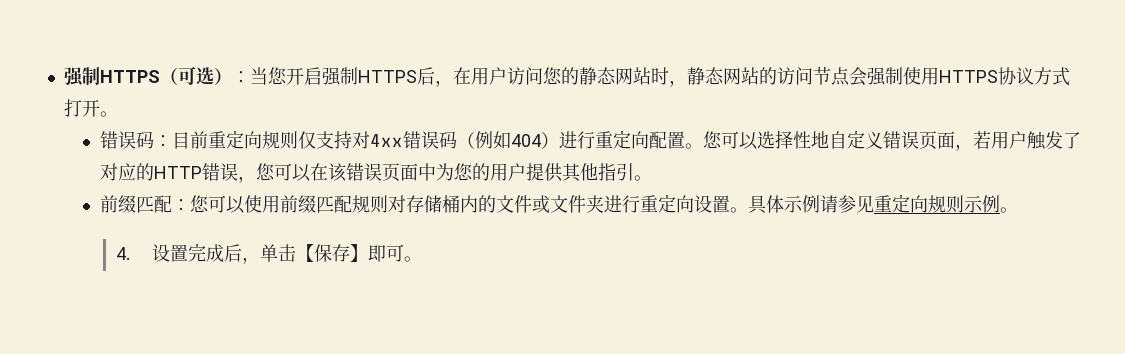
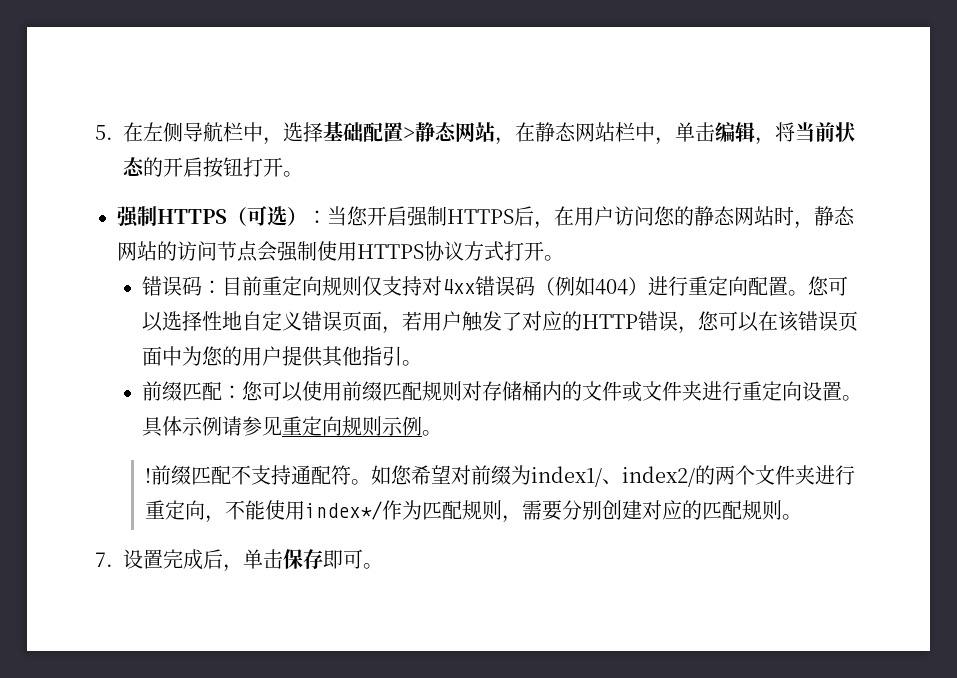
(63, 77) none -> [95,121,856,145] [123,157,303,178] 5.在左侧导航栏中，选择基础配置>静态网站，在静态网站栏中，单击编辑，将当前状态的开启按钮打开。 //
[115,247,130,260] 4. -> [144,465,855,487] [144,500,802,523] [95,552,113,567] !前缀匹配不支持通配符。如您希望对前缀为index1/、index2/的两个文件夹进行重定向，不能使用index*/作为匹配规则，需要分别创建对应的匹配规则。 // 7.
[295,244,368,262] 【保存】 -> [283,549,323,569] 保存

